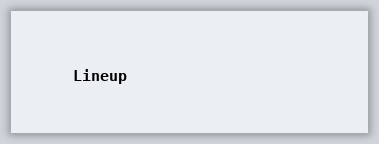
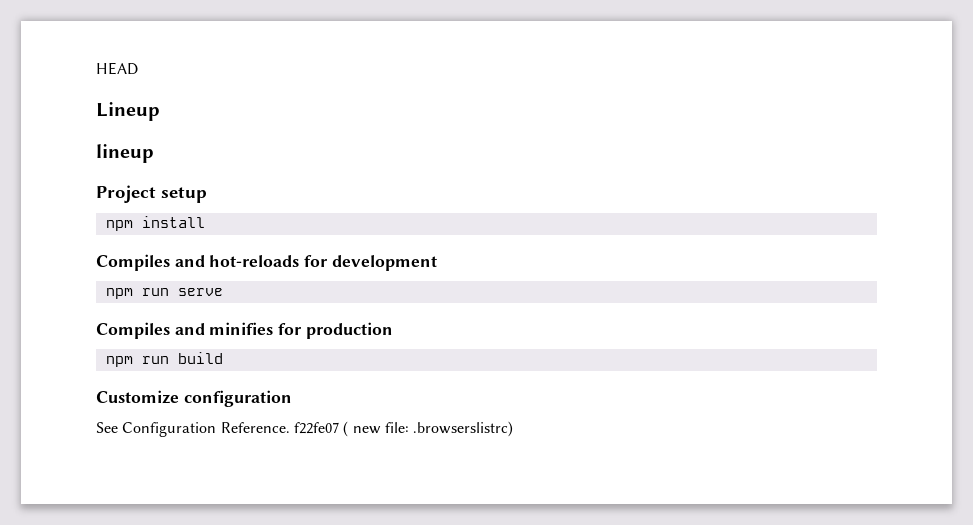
(73, 76) none -> [96,62,138,75] HEAD //
(127, 76) none -> [96,144,154,163] [96,185,207,203] [105,216,205,231] [96,254,437,271] [105,288,223,299] [96,322,393,339] [105,352,223,367] [96,390,292,407] [96,421,514,437] // lineup // Project setup // npm install // Compiles and hot-reloads for development // npm run serve // Compiles and minifies for production // npm run build // Customize configuration // See Configuration Reference. f22fe07 ( new file: .browserslistrc)

